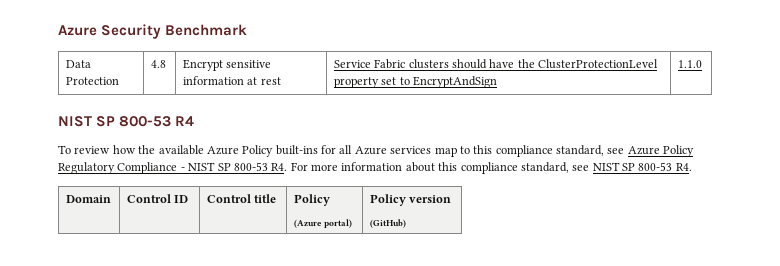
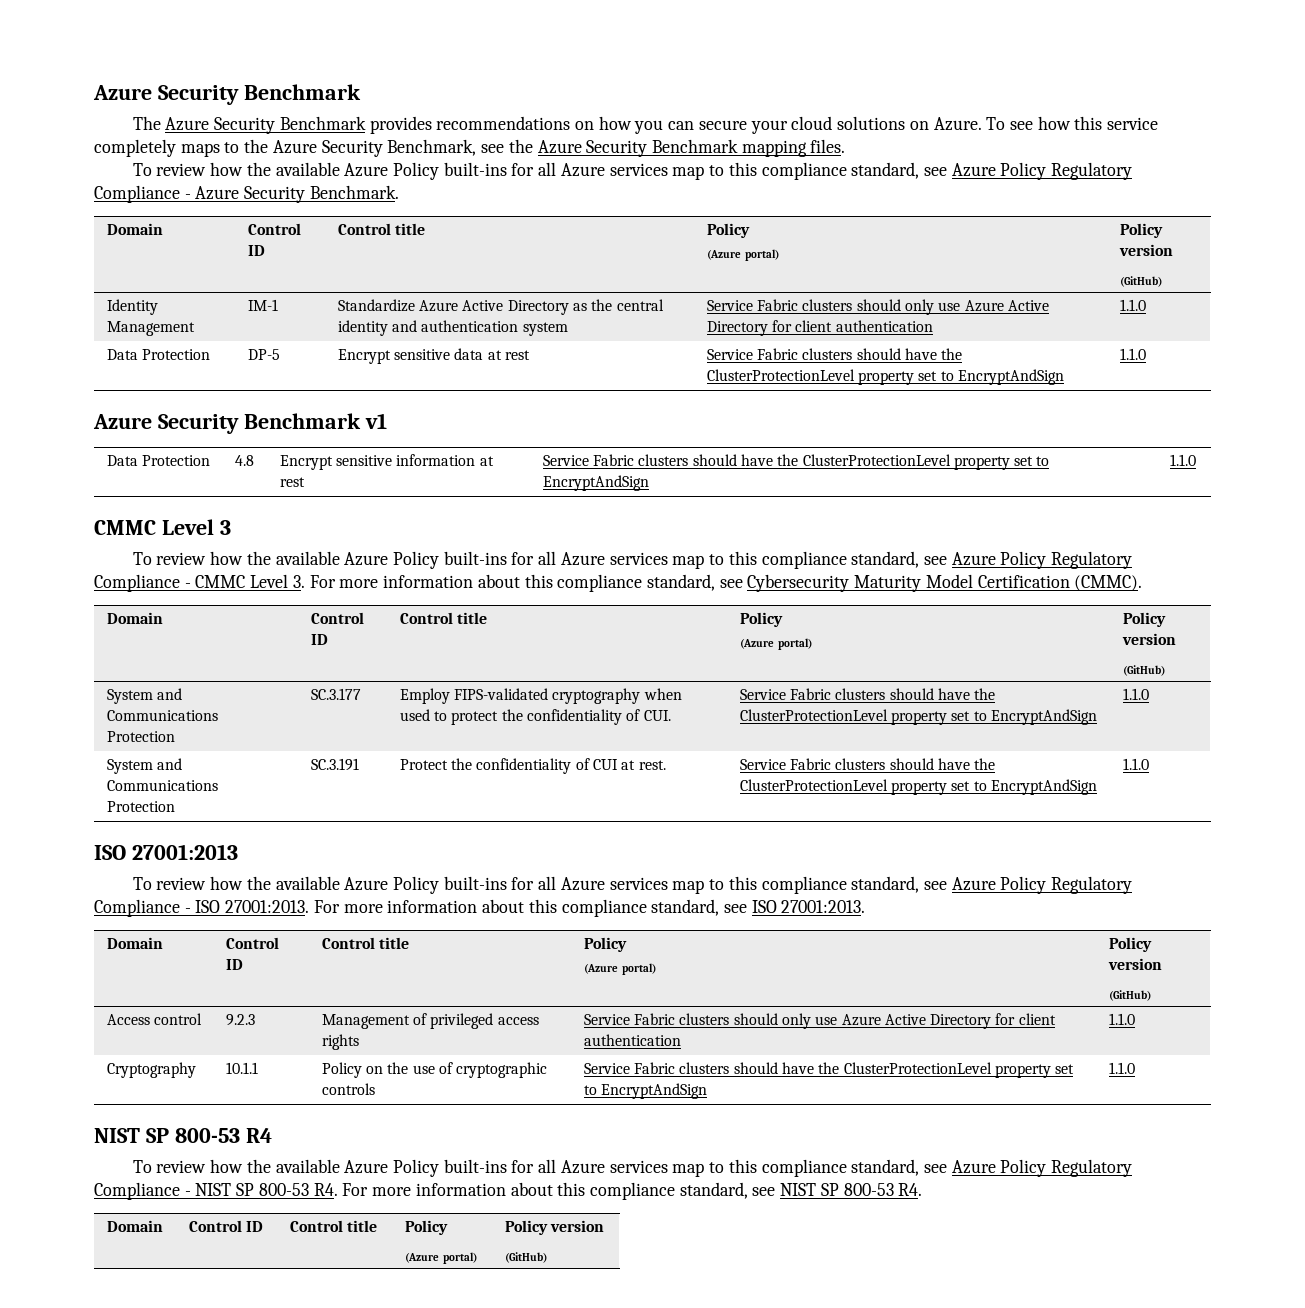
[58,24,248,39] Azure Security Benchmark -> [93,84,361,105] [132,116,1159,134] [94,139,846,157] [132,162,1133,180] [94,185,399,203] [106,223,163,235] [247,223,301,235] [247,245,265,256] [337,223,425,235] [706,223,750,238] [706,249,779,261] [1119,223,1163,238] [1118,244,1173,256] [1119,276,1162,287] [106,299,158,315] [106,321,195,336] [247,299,278,311] [337,299,664,315] [337,320,568,336] [706,299,1049,315] [706,320,933,336] [1119,299,1146,311] [106,349,210,360] [247,349,280,360] [337,348,530,364] [706,348,963,360] [706,369,1064,385] [1119,348,1146,360] [93,413,387,434] Azure Security Benchmark // The Azure Security Benchmark provides recommendations on how you can secure your cloud solutions on Azure. To see how this service completely maps to the Azure Security Benchmark, see the Azure Security Benchmark mapping files. // To review how the available Azure Policy built-ins for all Azure services map to this compliance standard, see Azure Policy Regulatory Compliance - Azure Security Benchmark. // Domain | Control ID | Control title | Policy // (Azure portal) | Policy version // (GitHub) // Identity Management | IM-1 | Standardize Azure Active Directory as the central identity and authentication system | Service Fabric clusters should only use Azure Active Directory for client authentication | 1.1.0 // Data Protection | DP-5 | Encrypt sensitive data at rest | Service Fabric clusters should have the ClusterProtectionLevel property set to EncryptAndSign | 1.1.0 // Azure Security Benchmark v1
(702, 64) none -> [94,519,231,535] [132,551,1133,569] [94,574,1143,592] [106,612,163,624] [310,612,364,624] [310,634,328,645] [399,612,487,624] [739,612,783,627] [739,638,812,650] [1122,612,1166,627] [1121,633,1176,645] [1122,665,1165,676] [106,688,182,704] [106,710,218,721] [106,731,175,742] [310,688,361,700] [399,688,682,704] [399,709,671,725] [739,688,996,700] [739,709,1097,725] [1122,688,1149,700] [106,758,182,774] [106,780,218,791] [106,801,175,812] [310,758,359,771] [399,758,666,774] [739,758,996,770] [739,779,1097,795] [1122,758,1149,770] [94,844,238,860] [132,876,1133,894] [94,899,866,917] [106,937,163,949] [225,937,279,949] [225,959,243,970] [321,937,409,949] [583,937,627,952] [583,963,656,975] [1108,937,1152,952] [1107,958,1162,970] [1108,990,1151,1001] [106,1013,202,1025] [225,1014,255,1026] [321,1013,539,1029] [321,1034,359,1050] [583,1013,1056,1029] [583,1034,681,1046] [1108,1013,1135,1025] [106,1062,196,1078] [225,1062,258,1074] [321,1062,548,1078] [321,1083,375,1095] [583,1062,1075,1078] [583,1083,707,1099] [1108,1062,1135,1074] // CMMC Level 3 // To review how the available Azure Policy built-ins for all Azure services map to this compliance standard, see Azure Policy Regulatory Compliance - CMMC Level 3. For more information about this compliance standard, see Cybersecurity Maturity Model Certification (CMMC). // Domain | Control ID | Control title | Policy // (Azure portal) | Policy version // (GitHub) // System and Communications Protection | SC.3.177 | Employ FIPS-validated cryptography when used to protect the confidentiality of CUI. | Service Fabric clusters should have the ClusterProtectionLevel property set to EncryptAndSign | 1.1.0 // System and Communications Protection | SC.3.191 | Protect the confidentiality of CUI at rest. | Service Fabric clusters should have the ClusterProtectionLevel property set to EncryptAndSign | 1.1.0 // ISO 27001:2013 // To review how the available Azure Policy built-ins for all Azure services map to this compliance standard, see Azure Policy Regulatory Compliance - ISO 27001:2013. For more information about this compliance standard, see ISO 27001:2013. // Domain | Control ID | Control title | Policy // (Azure portal) | Policy version // (GitHub) // Access control | 9.2.3 | Management of privileged access rights | Service Fabric clusters should only use Azure Active Directory for client authentication | 1.1.0 // Cryptography | 10.1.1 | Policy on the use of cryptographic controls | Service Fabric clusters should have the ClusterProtectionLevel property set to EncryptAndSign | 1.1.0

